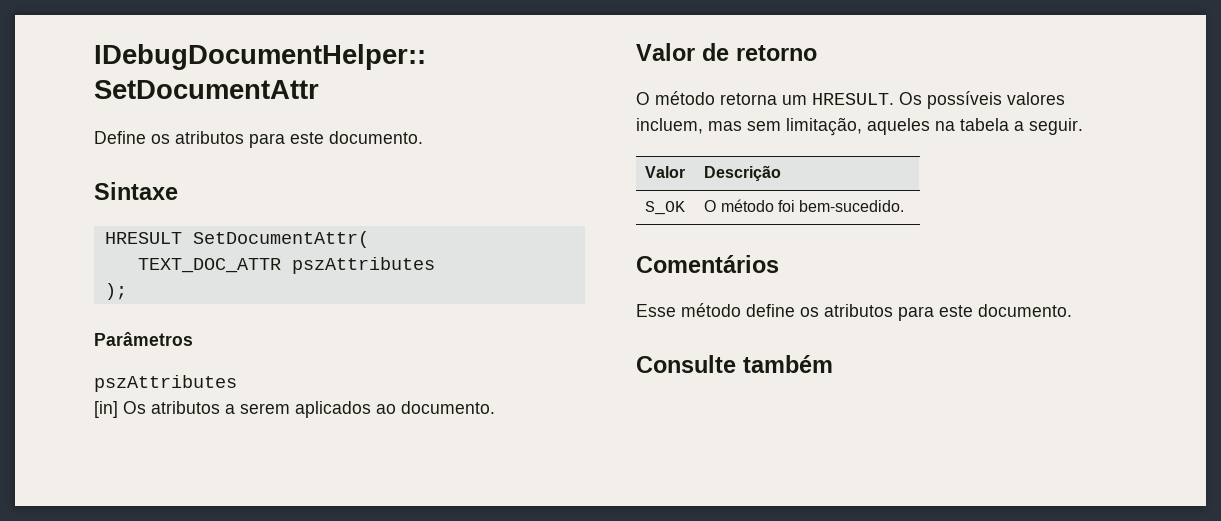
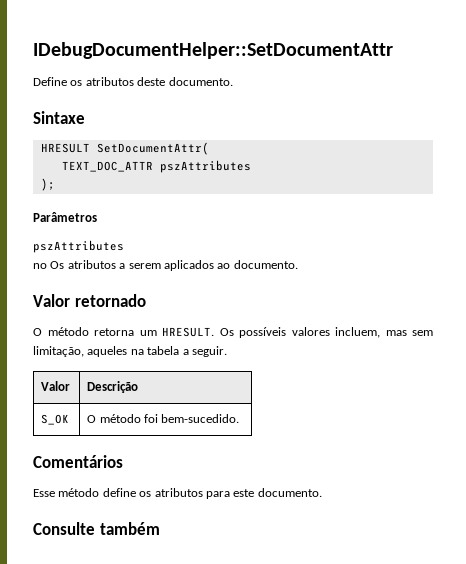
[249,132,324,148] para este -> [137,77,166,86] deste
[94,401,118,418] [in] -> [33,263,47,269] no
[702,43,817,61] de retorno -> [74,294,146,307] retornado

